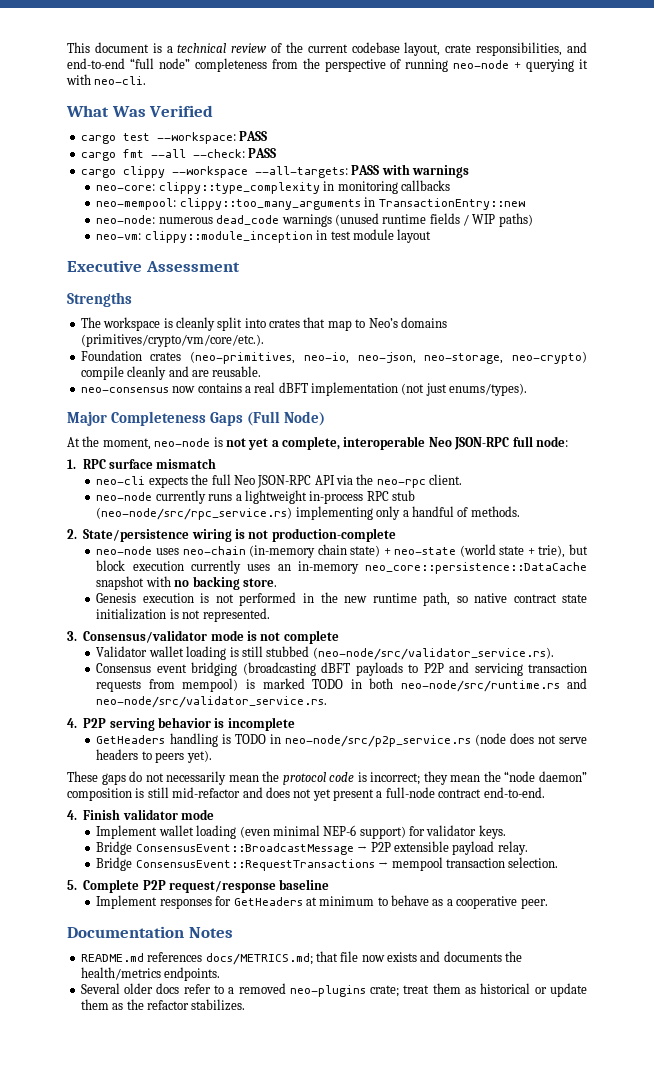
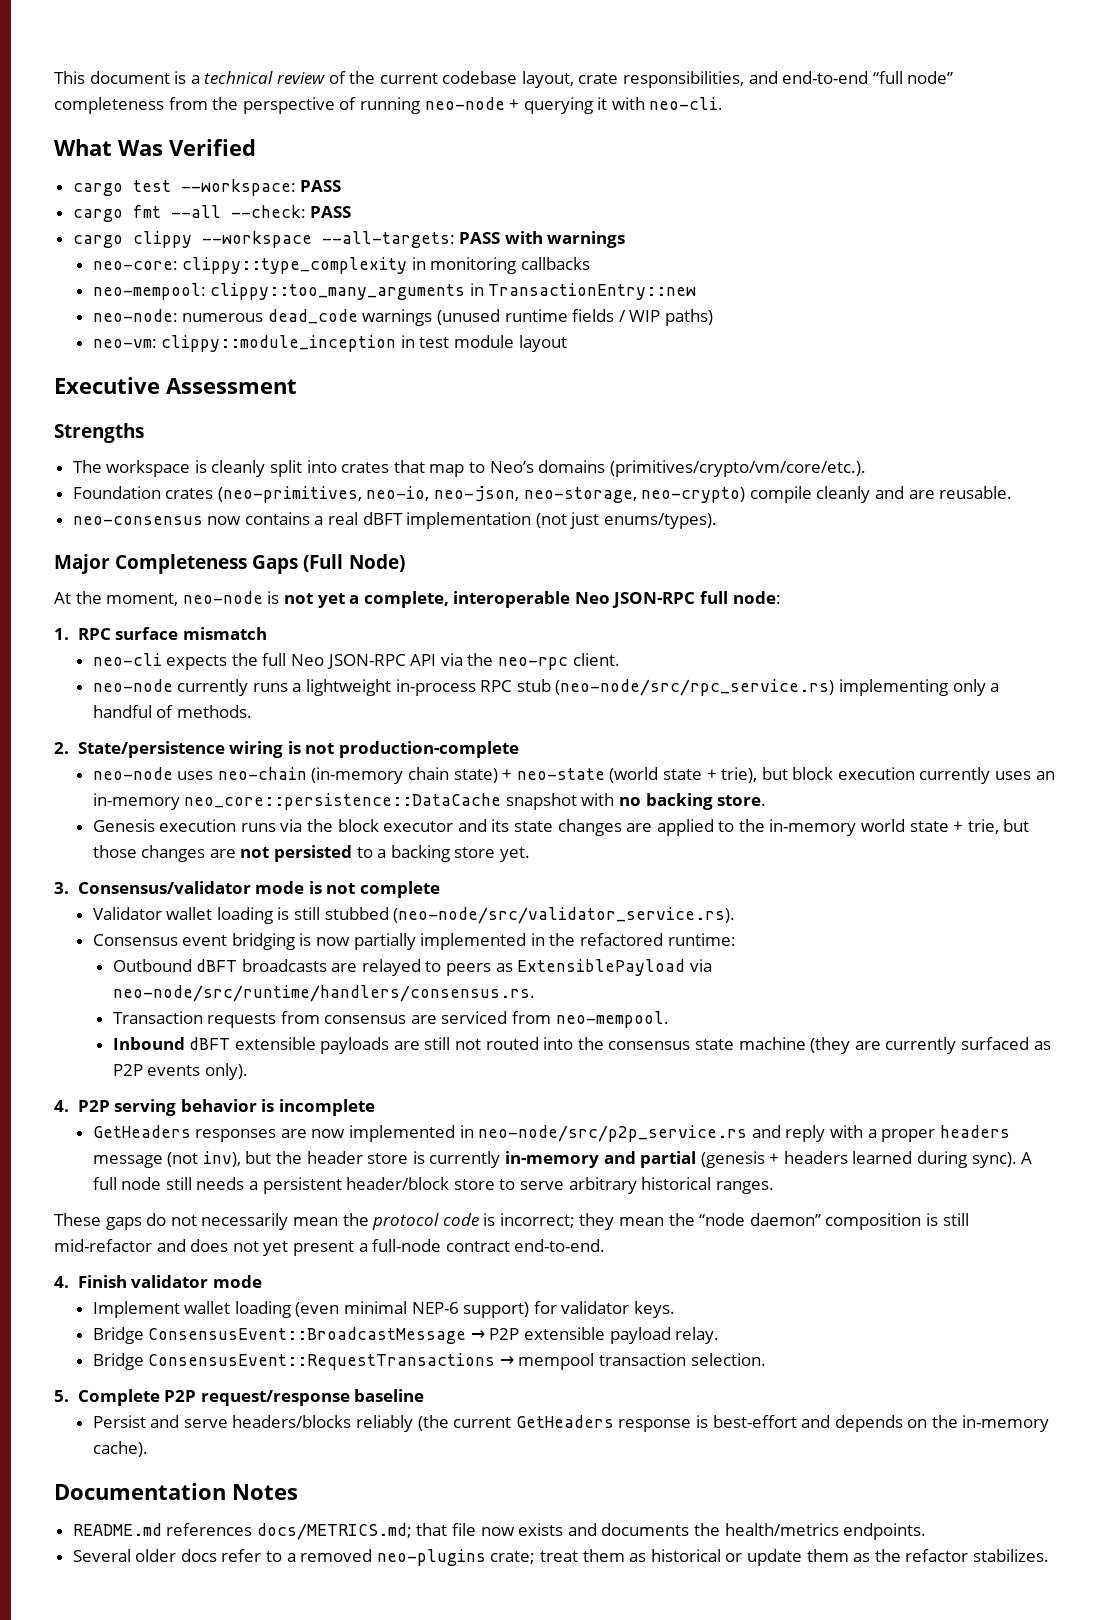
[200,592,588,606] [96,608,270,622] is not performed in the new runtime path, so native contract state initialization is not represented. -> [240,819,1030,836] [92,845,530,862] runs via the block executor and its state changes are applied to the in-memory world state + trie, but those changes are not persisted to a backing store yet.
[242,662,587,676] [96,678,587,692] [96,696,328,708] (broadcasting dBFT payloads to P2P and servicing transaction requests from mempool) is marked TODO in both neo-node/src/runtime.rs and neo-node/src/validator_service.rs. -> [299,933,736,950] [112,959,712,976] [112,985,535,1002] [112,1011,669,1028] [112,1037,1051,1054] [112,1063,248,1080] is now partially implemented in the refactored runtime: // Outbound dBFT broadcasts are relayed to peers as ExtensiblePayload via neo-node/src/runtime/handlers/consensus.rs. // Transaction requests from consensus are serviced from neo-mempool. // Inbound dBFT extensible payloads are still not routed into the consensus state machine (they are currently surfaced as P2P events only).
[169,733,588,747] [96,749,212,763] handling is TODO in neo-node/src/p2p_service.rs (node does not serve headers to peers yet). -> [195,1125,1010,1142] [92,1151,1033,1168] [92,1177,774,1194] responses are now implemented in neo-node/src/p2p_service.rs and reply with a proper headers message (not inv), but the header store is currently in-memory and partial (genesis + headers learned during sync). A full node still needs a persistent header/block store to serve arbitrary historical ranges.
[96,895,548,909] Implement responses for GetHeaders at minimum to behave as a cooperative peer. -> [92,1415,1050,1432] [92,1441,148,1457] Persist and serve headers/blocks reliably (the current GetHeaders response is best-effort and depends on the in-memory cache).

